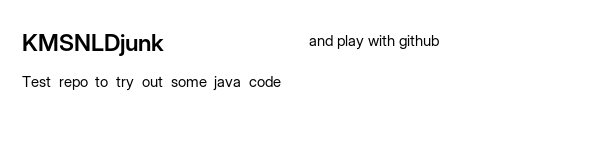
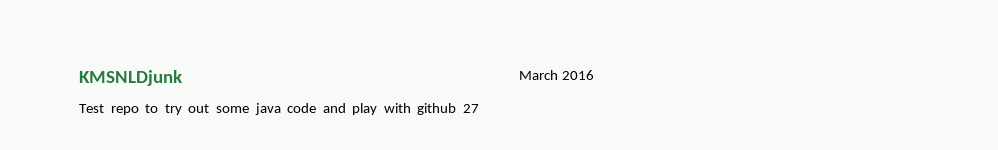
(440, 42) none -> [462,104,479,113] [519,70,594,80] 27 March 2016

